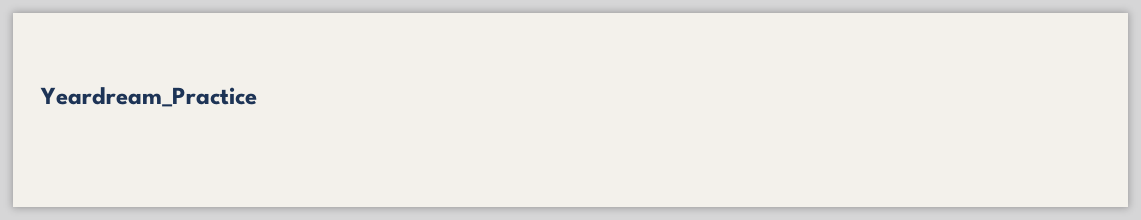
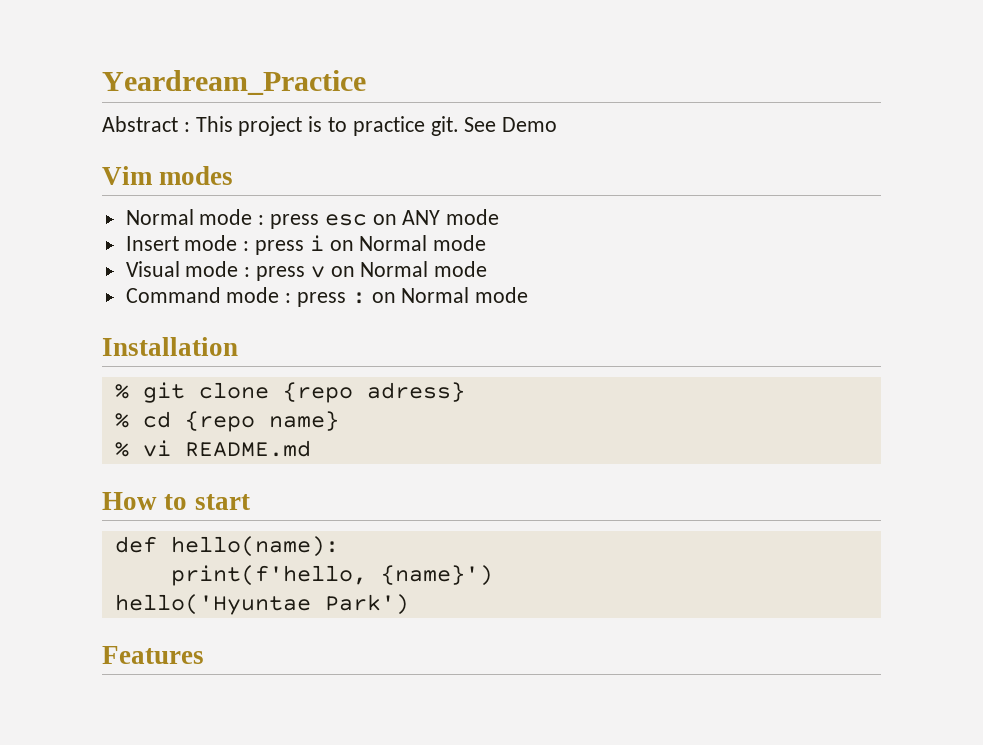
(257, 97) none -> [102,116,558,136] [102,166,234,185] [125,209,500,229] [125,235,487,255] [125,261,488,281] [125,287,529,307] [102,337,238,356] [114,382,465,403] [114,411,339,432] [114,440,311,457] [102,492,250,510] [114,536,339,557] [170,565,493,586] [114,594,409,615] [102,646,204,664] // Abstract : This project is to practice git. See Demo // Vim modes // Normal mode : press esc on ANY mode // Insert mode : press i on Normal mode // Visual mode : press v on Normal mode // Command mode : press : on Normal mode // Installation // % git clone {repo adress} // % cd {repo name} // % vi README.md // How to start // def hello(name): // print(f'hello, {name}') // hello('Hyuntae Park') // Features

